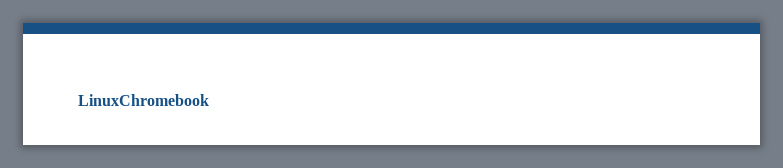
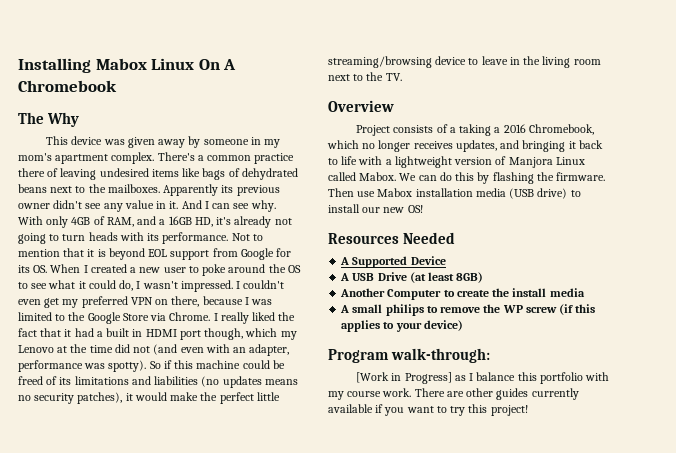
[78,94,209,106] LinuxChromebook -> [18,58,237,73] [18,80,117,92] [18,112,80,127] [46,136,281,148] [18,152,295,164] [18,168,298,180] [18,184,280,196] [18,200,276,212] [18,216,292,228] [18,232,263,244] [18,248,292,260] [18,264,301,276] [18,280,285,292] [18,296,273,308] [18,312,296,324] [18,328,297,340] [18,344,290,356] [18,360,285,372] [18,376,298,388] [18,392,280,404] [328,56,601,68] [328,72,402,81] [328,100,394,112] [356,124,594,136] [327,140,603,152] [328,156,585,168] [328,172,606,184] [328,188,581,199] [328,204,423,213] [328,232,456,244] [340,256,446,268] [340,272,484,283] [340,288,585,300] [340,304,596,316] [341,320,463,332] [328,348,491,363] [356,372,610,384] [328,388,579,400] [328,404,528,416] Installing Mabox Linux On A Chromebook // The Why // This device was given away by someone in my mom's apartment complex. There's a common practice there of leaving undesired items like bags of dehydrated beans next to the mailboxes. Apparently its previous owner didn't see any value in it. And I can see why. With only 4GB of RAM, and a 16GB HD, it's already not going to turn heads with its performance. Not to mention that it is beyond EOL support from Google for its OS. When I created a new user to poke around the OS to see what it could do, I wasn't impressed. I couldn't even get my preferred VPN on there, because I was limited to the Google Store via Chrome. I really liked the fact that it had a built in HDMI port though, which my Lenovo at the time did not (and even with an adapter, performance was spotty). So if this machine could be freed of its limitations and liabilities (no updates means no security patches), it would make the perfect little streaming/browsing device to leave in the living room next to the TV. // Overview // Project consists of a taking a 2016 Chromebook, which no longer receives updates, and bringing it back to life with a lightweight version of Manjora Linux called Mabox. We can do this by flashing the firmware. Then use Mabox installation media (USB drive) to install our new OS! // Resources Needed // A Supported Device // A USB Drive (at least 8GB) // Another Computer to create the install media // A small philips to remove the WP screw (if this applies to your device) // Program walk-through: // [Work in Progress] as I balance this portfolio with my course work. There are other guides currently available if you want to try this project!

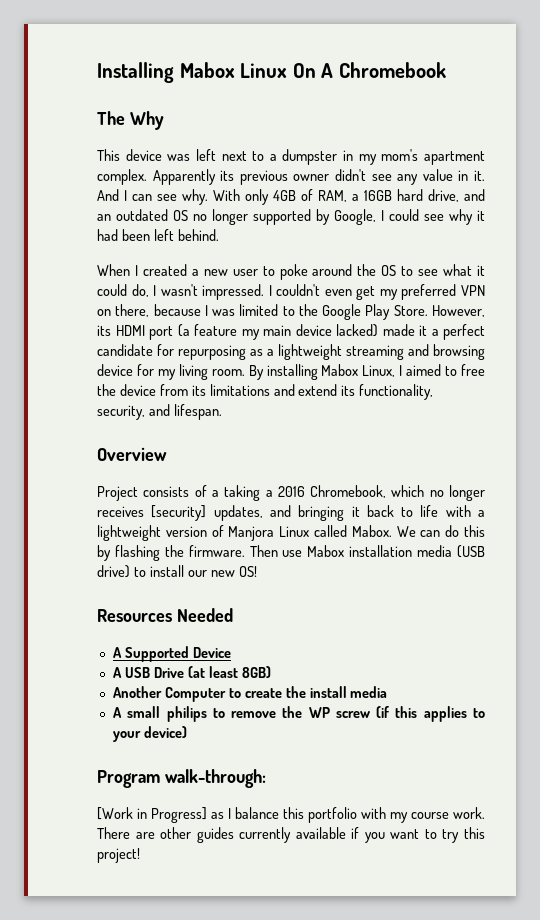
[127,136,249,148] given away by someone -> [195,149,338,165] left next to a dumpster
[157,152,295,164] [18,168,298,180] [18,184,160,193] There's a common practice there of leaving undesired items like bags of dehydrated beans next to the mailboxes. -> (147, 177) none
[137,216,157,225] and -> (347, 196) none
[194,216,292,228] [18,232,263,244] [18,248,292,260] [18,265,48,273] HD, it's already not going to turn heads with its performance. Not to mention that it is beyond EOL support from Google for its OS. -> [397,189,485,202] [97,209,485,225] [97,229,219,241] hard drive, and an outdated OS no longer supported by Google, I could see why it had been left behind. //
[122,312,296,324] [18,328,297,340] [18,344,290,356] [18,360,285,372] [18,376,298,388] [18,392,280,404] [328,56,601,68] [328,72,402,81] Store via Chrome. I really liked the fact that it had a built in HDMI port though, which my Lenovo at the time did not (and even with an adapter, performance was spotty). So if this machine could be freed of its limitations and liabilities (no updates means no security patches), it would make the perfect little streaming/browsing device to leave in the living room next to the TV. -> [365,304,485,320] [97,324,485,340] [97,344,485,360] [97,364,486,380] [97,384,434,400] [97,404,222,420] Play Store. However, its HDMI port (a feature my main device lacked) made it a perfect candidate for repurposing as a lightweight streaming and browsing device for my living room. By installing Mabox Linux, I aimed to free the device from its limitations and extend its functionality, security, and lifespan.
(453, 145) none -> [151,505,207,521] [security]

